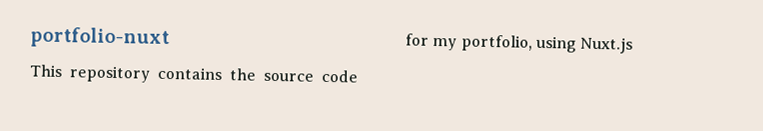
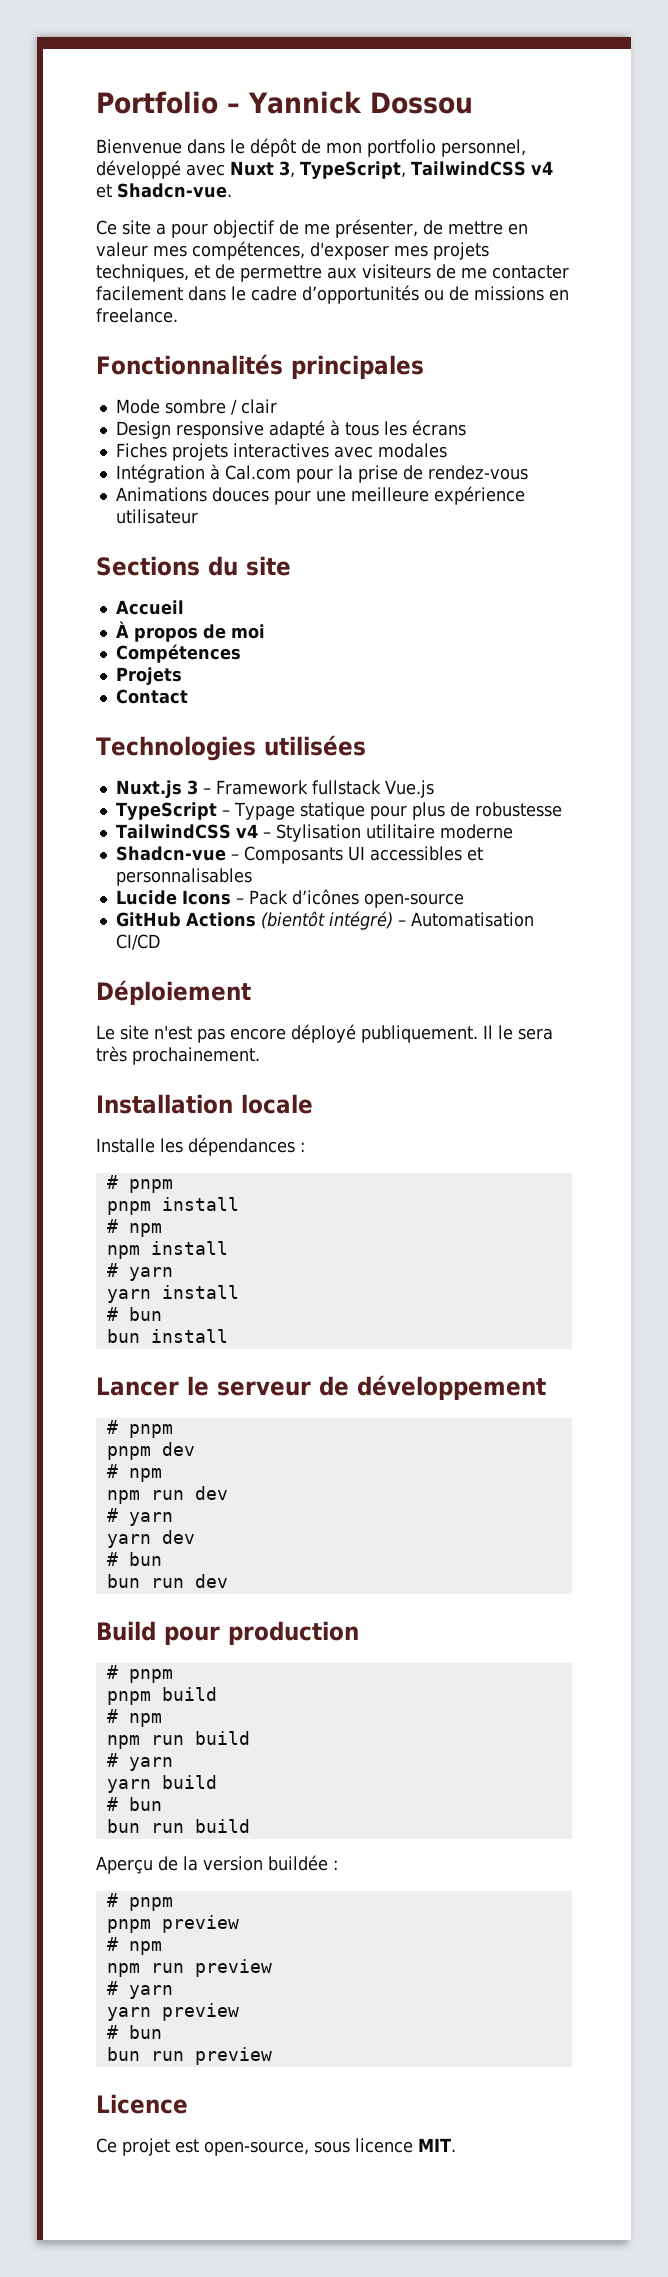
[30,26,170,50] [29,64,358,83] [405,33,634,54] portfolio-nuxt // This repository contains the source code for my portfolio, using Nuxt.js -> [96,91,473,114] [96,138,526,157] [96,160,553,179] [96,183,232,198] [96,219,528,238] [96,241,489,260] [96,264,569,282] [96,285,569,304] [96,308,178,323] [96,354,424,379] [115,399,277,415] [115,420,466,439] [115,443,447,461] [115,464,528,483] [115,486,525,505] [115,509,198,524] [96,556,291,576] [115,600,184,615] [115,621,265,642] [115,644,241,663] [115,667,182,685] [115,689,188,704] [96,735,366,761] [115,780,434,798] [115,802,562,820] [115,824,513,842] [115,846,483,864] [115,868,252,886] [115,889,464,908] [115,911,534,930] [115,934,160,950] [96,980,251,1005] [96,1024,553,1043] [96,1046,260,1065] [96,1094,313,1114] [96,1137,305,1156] [106,1175,173,1193] [106,1197,239,1215] [106,1219,162,1237] [106,1241,228,1259] [106,1263,173,1281] [106,1285,239,1303] [106,1307,162,1321] [106,1329,228,1343] [96,1375,546,1400] [106,1420,173,1438] [106,1442,195,1460] [106,1464,162,1482] [106,1486,228,1504] [106,1508,173,1526] [106,1530,195,1548] [106,1552,162,1566] [106,1574,228,1588] [96,1621,359,1645] [106,1665,173,1683] [106,1687,217,1705] [106,1709,162,1727] [106,1731,250,1749] [106,1753,173,1771] [106,1775,217,1793] [106,1797,162,1811] [106,1819,250,1833] [96,1855,338,1874] [106,1893,173,1911] [106,1915,239,1933] [106,1937,162,1955] [106,1959,272,1977] [106,1981,173,1999] [106,2003,239,2021] [106,2025,162,2039] [106,2047,272,2065] [96,2094,188,2114] [96,2138,456,2156] Portfolio – Yannick Dossou // Bienvenue dans le dépôt de mon portfolio personnel, développé avec Nuxt 3, TypeScript, TailwindCSS v4 et Shadcn-vue. // Ce site a pour objectif de me présenter, de mettre en valeur mes compétences, d'exposer mes projets techniques, et de permettre aux visiteurs de me contacter facilement dans le cadre d’opportunités ou de missions en freelance. // Fonctionnalités principales // Mode sombre / clair // Design responsive adapté à tous les écrans // Fiches projets interactives avec modales // Intégration à Cal.com pour la prise de rendez-vous // Animations douces pour une meilleure expérience utilisateur // Sections du site // Accueil // À propos de moi // Compétences // Projets // Contact // Technologies utilisées // Nuxt.js 3 – Framework fullstack Vue.js // TypeScript – Typage statique pour plus de robustesse // TailwindCSS v4 – Stylisation utilitaire moderne // Shadcn-vue – Composants UI accessibles et personnalisables // Lucide Icons – Pack d’icônes open-source // GitHub Actions (bientôt intégré) – Automatisation CI/CD // Déploiement // Le site n'est pas encore déployé publiquement. Il le sera très prochainement. // Installation locale // Installe les dépendances : // # pnpm // pnpm install // # npm // npm install // # yarn // yarn install // # bun // bun install // Lancer le serveur de développement // # pnpm // pnpm dev // # npm // npm run dev // # yarn // yarn dev // # bun // bun run dev // Build pour production // # pnpm // pnpm build // # npm // npm run build // # yarn // yarn build // # bun // bun run build // Aperçu de la version buildée : // # pnpm // pnpm preview // # npm // npm run preview // # yarn // yarn preview // # bun // bun run preview // Licence // Ce projet est open-source, sous licence MIT.

